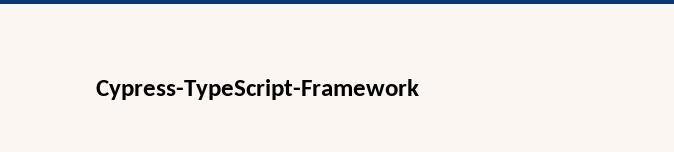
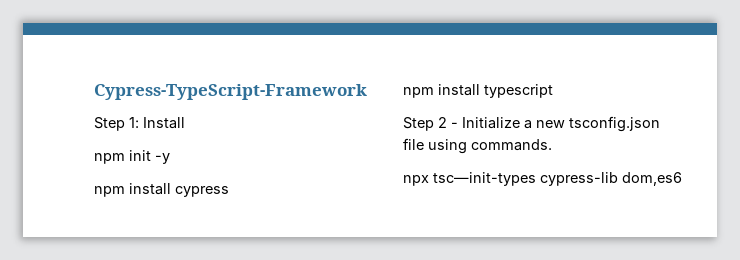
(419, 89) none -> [94,117,185,131] [94,150,170,164] [94,183,229,197] [403,84,553,98] [403,116,660,132] [403,138,552,154] [403,172,682,186] // Step 1: Install // npm init -y // npm install cypress // npm install typescript // Step 2 - Initialize a new tsconfig.json file using commands. // npx tsc—init-types cypress-lib dom,es6

